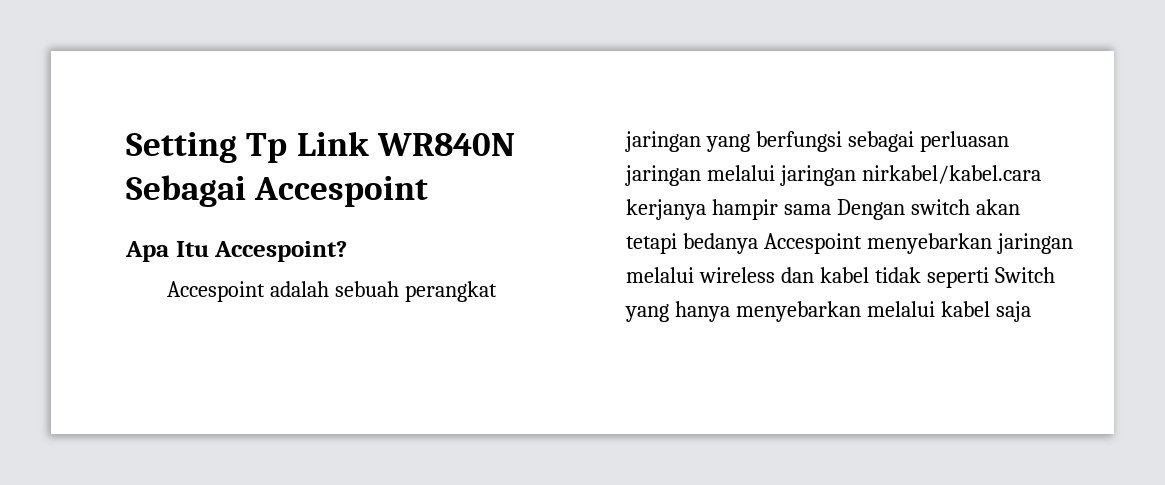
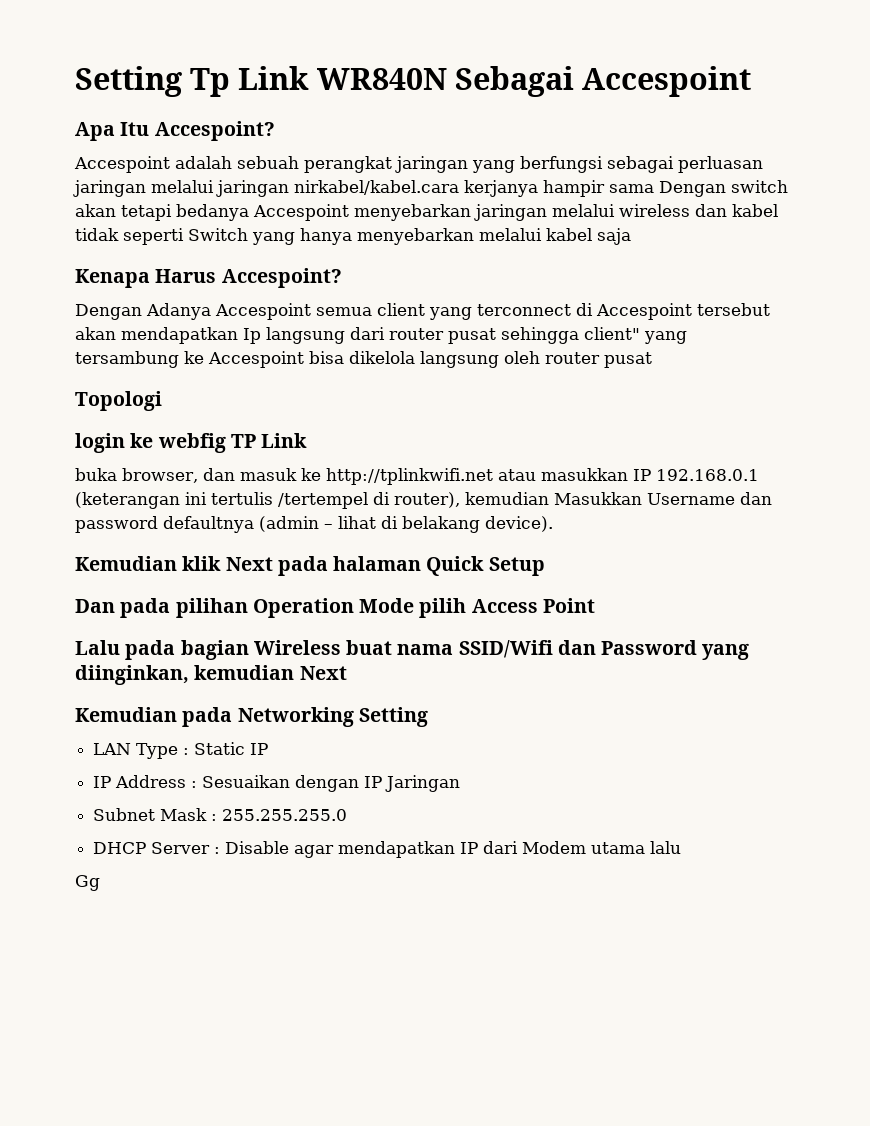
(1031, 311) none -> [75,268,342,288] [75,303,770,320] [75,327,687,344] [75,351,652,368] [75,391,162,411] [75,433,308,453] [75,468,759,485] [75,492,772,509] [75,516,553,533] [75,556,545,576] [75,598,595,618] [75,640,750,660] [75,665,347,685] [75,707,428,727] [93,742,269,759] [93,775,461,792] [93,808,348,821] [93,841,682,858] [75,875,100,891] // Kenapa Harus Accespoint? // Dengan Adanya Accespoint semua client yang terconnect di Accespoint tersebut akan mendapatkan Ip langsung dari router pusat sehingga client" yang tersambung ke Accespoint bisa dikelola langsung oleh router pusat // Topologi // login ke webfig TP Link // buka browser, dan masuk ke http://tplinkwifi.net atau masukkan IP 192.168.0.1 (keterangan ini tertulis /tertempel di router), kemudian Masukkan Username dan password defaultnya (admin – lihat di belakang device). // Kemudian klik Next pada halaman Quick Setup // Dan pada pilihan Operation Mode pilih Access Point // Lalu pada bagian Wireless buat nama SSID/Wifi dan Password yang diinginkan, kemudian Next // Kemudian pada Networking Setting // LAN Type : Static IP // IP Address : Sesuaikan dengan IP Jaringan // Subnet Mask : 255.255.255.0 // DHCP Server : Disable agar mendapatkan IP dari Modem utama lalu // Gg

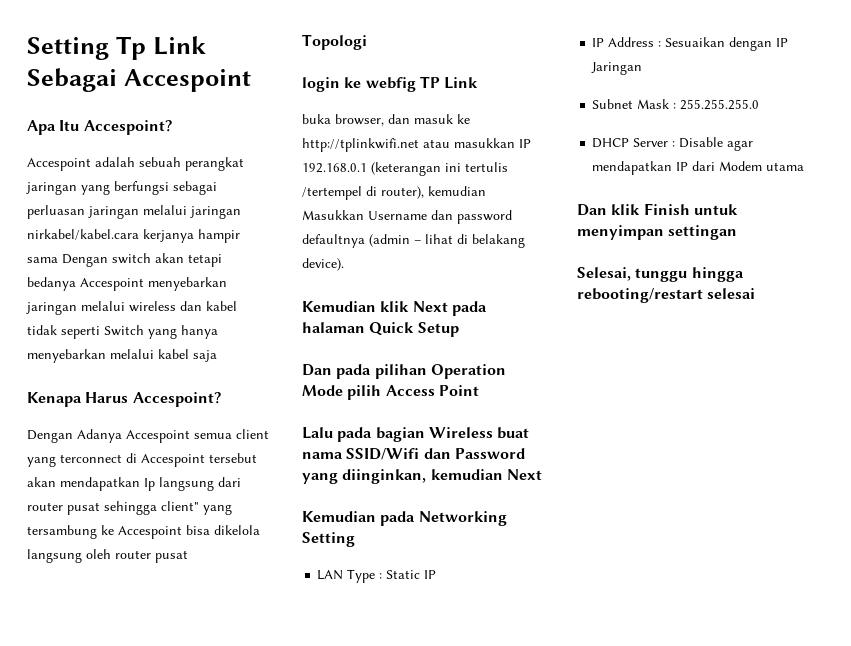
[316,68,447,90] WR840N -> (206, 45) none
[650,841,682,854] [75,875,100,891] lalu // Gg -> [577,203,738,216] [577,225,738,240] [577,267,744,282] [577,288,756,303] // Dan klik Finish untuk menyimpan settingan // Selesai, tunggu hingga rebooting/restart selesai

